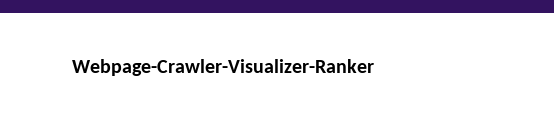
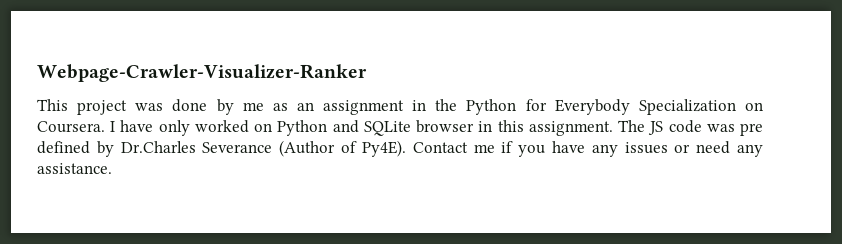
(374, 67) none -> [37,99,763,115] [37,120,764,136] [37,140,763,157] [37,163,112,174] // This project was done by me as an assignment in the Python for Everybody Specialization on Coursera. I have only worked on Python and SQLite browser in this assignment. The JS code was pre defined by Dr.Charles Severance (Author of Py4E). Contact me if you have any issues or need any assistance.

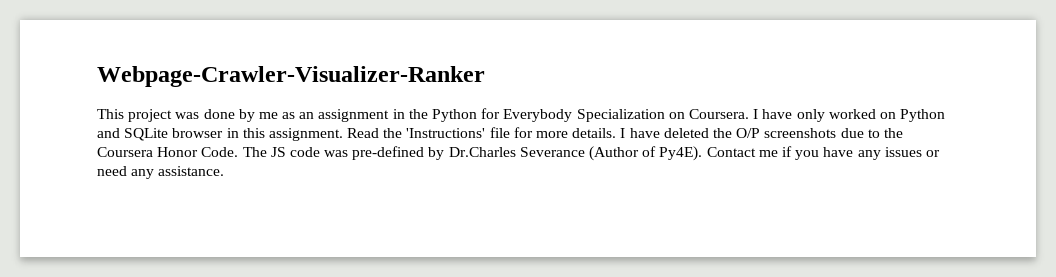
(613, 128) none -> [347,127,903,138] [97,147,239,157] Read the 'Instructions' file for more details. I have deleted the O/P screenshots due to the Coursera Honor Code.
[740,123,764,136] [37,141,90,154] pre defined -> [352,146,425,160] pre-defined

